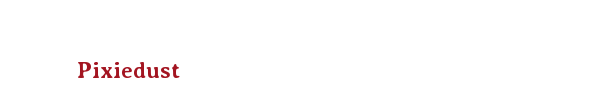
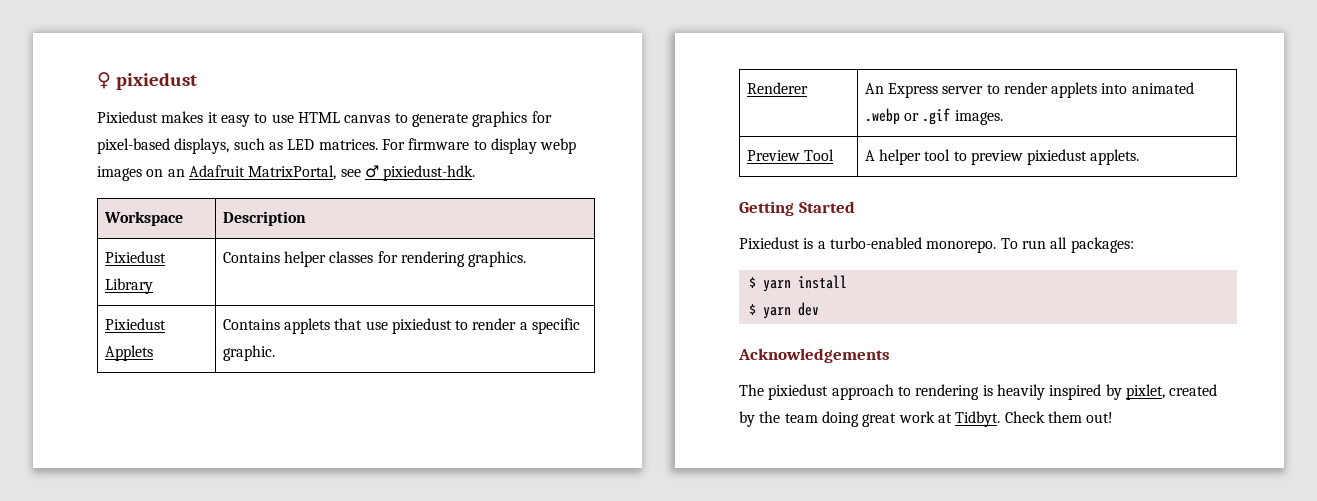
[77,62,180,78] Pixiedust -> [97,72,197,90] [97,111,552,127] [97,138,577,154] [97,165,476,181] [103,211,183,226] [222,211,306,226] [104,251,166,263] [104,278,153,294] [222,251,527,267] [104,318,166,330] [104,345,153,361] [222,318,581,334] [222,345,275,361] [746,82,808,94] [864,82,1194,98] [864,108,1003,125] [746,149,834,161] [864,149,1140,165] [739,201,855,216] [739,237,1134,253] [748,275,847,292] [748,302,819,319] [738,348,890,363] [739,384,1218,400] [739,411,1114,427] ♀ pixiedust // Pixiedust makes it easy to use HTML canvas to generate graphics for pixel-based displays, such as LED matrices. For firmware to display webp images on an Adafruit MatrixPortal, see ♂ pixiedust-hdk. // Workspace | Description // Pixiedust Library | Contains helper classes for rendering graphics. // Pixiedust Applets | Contains applets that use pixiedust to render a specific graphic. // Renderer | An Express server to render applets into animated .webp or .gif images. // Preview Tool | A helper tool to preview pixiedust applets. // Getting Started // Pixiedust is a turbo-enabled monorepo. To run all packages: // $ yarn install // $ yarn dev // Acknowledgements // The pixiedust approach to rendering is heavily inspired by pixlet, created by the team doing great work at Tidbyt. Check them out!

